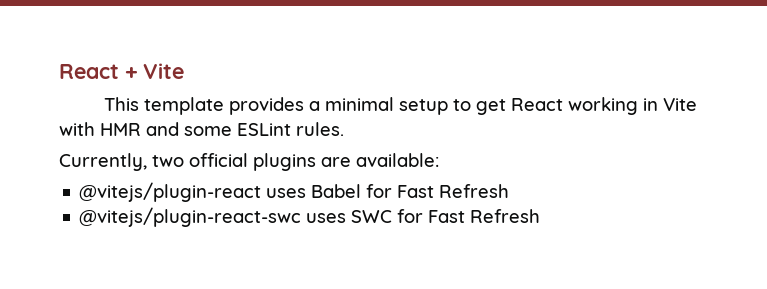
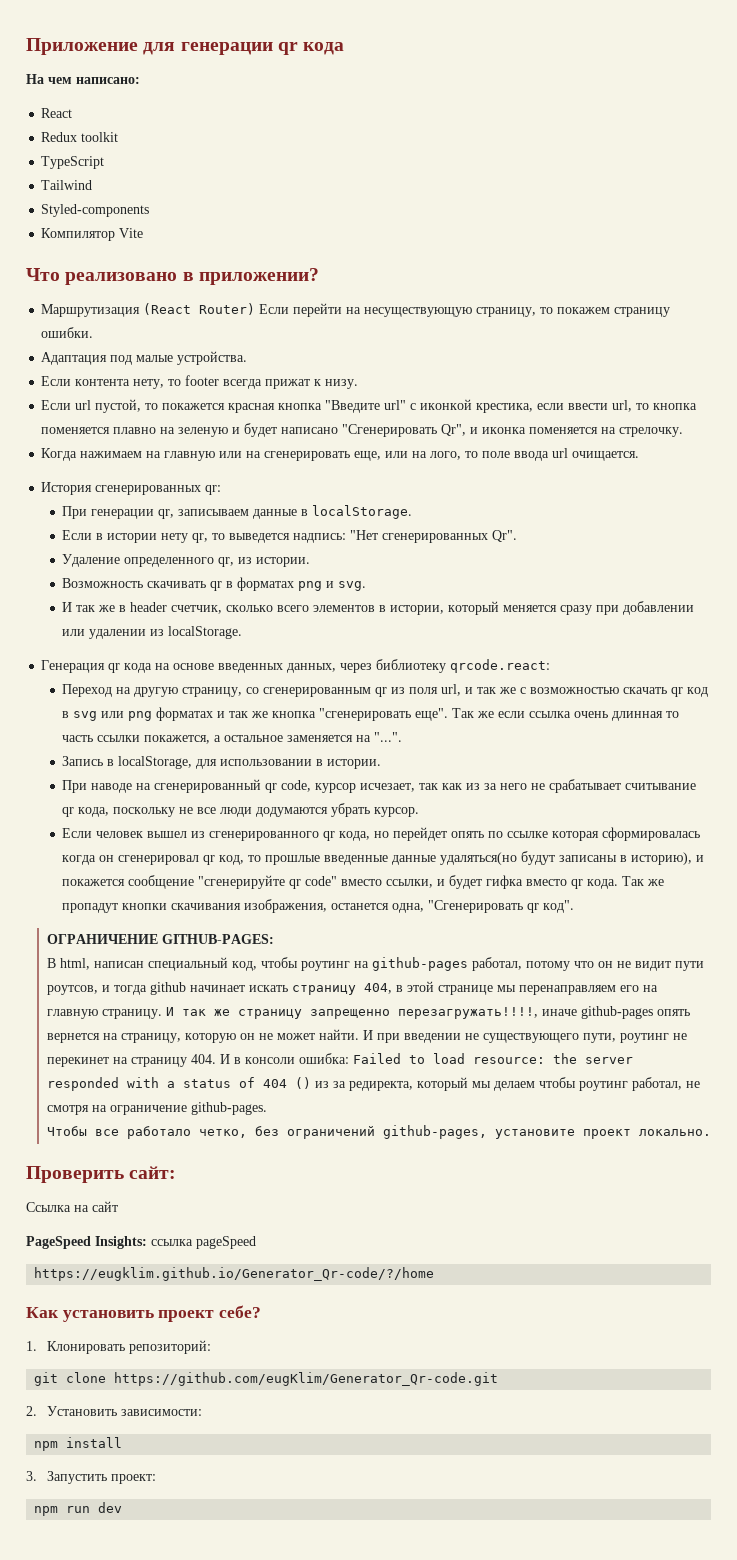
[59,63,184,79] [103,97,697,115] [59,122,344,136] [59,153,439,171] [79,182,510,202] [79,207,541,227] React + Vite // This template provides a minimal setup to get React working in Vite with HMR and some ESLint rules. // Currently, two official plugins are available: // @vitejs/plugin-react uses Babel for Fast Refresh // @vitejs/plugin-react-swc uses SWC for Fast Refresh -> [26,38,345,55] [26,74,140,84] [41,108,73,118] [41,132,119,142] [41,156,105,169] [41,180,93,190] [41,204,150,217] [41,228,144,241] [26,268,319,285] [41,303,671,317] [41,327,94,338] [41,351,248,365] [41,375,359,389] [41,399,698,413] [41,423,684,437] [41,448,640,461] [41,482,222,495] [62,505,413,519] [62,530,518,543] [62,554,311,567] [62,577,367,591] [62,601,695,615] [62,626,243,639] [41,659,551,673] [62,684,709,697] [62,707,680,721] [62,732,403,744] [62,756,382,769] [62,779,697,793] [62,803,420,817] [62,827,701,841] [62,851,705,865] [62,875,665,889] [62,899,575,913] [46,934,274,944] [46,957,704,971] [46,981,658,995] [46,1006,690,1019] [46,1029,687,1043] [46,1053,633,1067] [46,1077,700,1091] [46,1102,267,1115] [46,1125,711,1139] [26,1166,177,1183] [26,1201,118,1212] [26,1236,256,1249] [34,1267,435,1281] [26,1305,262,1322] [26,1340,211,1354] [34,1372,499,1386] [26,1406,202,1416] [34,1437,123,1451] [26,1471,156,1484] [34,1502,123,1516] Приложение для генерации qr кода // На чем написано: // React // Redux toolkit // TypeScript // Tailwind // Styled-components // Компилятор Vite // Что реализовано в приложении? // Маршрутизация (React Router) Если перейти на несуществующую страницу, то покажем страницу ошибки. // Адаптация под малые устройства. // Если контента нету, то footer всегда прижат к низу. // Если url пустой, то покажется красная кнопка "Введите url" с иконкой крестика, если ввести url, то кнопка поменяется плавно на зеленую и будет написано "Сгенерировать Qr", и иконка поменяется на стрелочку. // Когда нажимаем на главную или на сгенерировать еще, или на лого, то поле ввода url очищается. // История сгенерированных qr: // При генерации qr, записываем данные в localStorage. // Если в истории нету qr, то выведется надпись: "Нет сгенерированных Qr". // Удаление определенного qr, из истории. // Возможность скачивать qr в форматах png и svg. // И так же в header счетчик, сколько всего элементов в истории, который меняется сразу при добавлении или удалении из localStorage. // Генерация qr кода на основе введенных данных, через библиотеку qrcode.react: // Переход на другую страницу, со сгенерированным qr из поля url, и так же с возможностью скачать qr код в svg или png форматах и так же кнопка "сгенерировать еще". Так же если ссылка очень длинная то часть ссылки покажется, а остальное заменяется на "...". // Запись в localStorage, для использовании в истории. // При наводе на сгенерированный qr code, курсор исчезает, так как из за него не срабатывает считывание qr кода, поскольку не все люди додумаются убрать курсор. // Если человек вышел из сгенерированного qr кода, но перейдет опять по ссылке которая сформировалась когда он сгенерировал qr код, то прошлые введенные данные удаляться(но будут записаны в историю), и покажется сообщение "сгенерируйте qr code" вместо ссылки, и будет гифка вместо qr кода. Так же пропадут кнопки скачивания изображения, останется одна, "Сгенерировать qr код". // ОГРАНИЧЕНИЕ GITHUB-PAGES: // В html, написан специальный код, чтобы роутинг на github-pages работал, потому что он не видит пути роутсов, и тогда github начинает искать страницу 404, в этой странице мы перенаправляем его на главную страницу. И так же страницу запрещенно перезагружать!!!!, иначе github-pages опять вернется на страницу, которую он не может найти. И при введении не существующего пути, роутинг не перекинет на страницу 404. И в консоли ошибка: Failed to load resource: the server responded with a status of 404 () из за редиректа, который мы делаем чтобы роутинг работал, не смотря на ограничение github-pages. // Чтобы все работало четко, без ограничений github-pages, установите проект локально. // Проверить сайт: // Ссылка на сайт // PageSpeed Insights: ссылка pageSpeed // https://eugklim.github.io/Generator_Qr-code/?/home // Как установить проект себе? // 1. Клонировать репозиторий: // git clone https://github.com/eugKlim/Generator_Qr-code.git // 2. Установить зависимости: // npm install // 3. Запустить проект: // npm run dev

